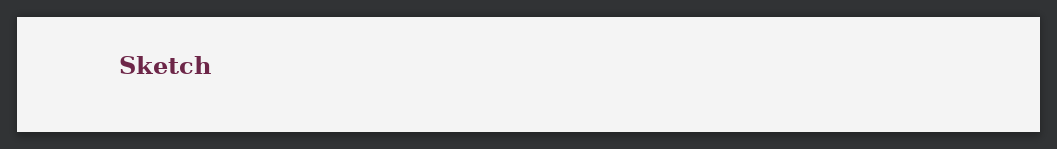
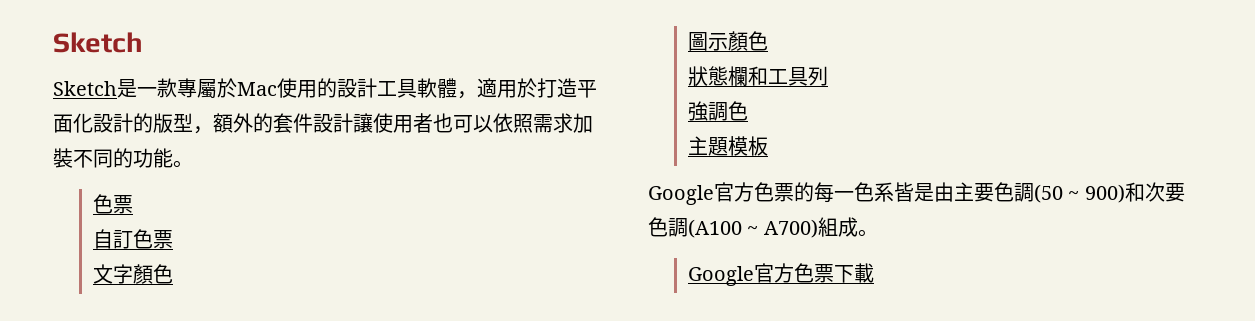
[119,56,211,74] Sketch -> [53,32,143,53] [53,78,597,99] [53,113,593,134] [53,148,193,168] [92,194,133,214] [92,229,173,249] [92,264,173,284] [687,31,768,51] [687,66,828,87] [687,101,748,121] [687,136,768,156] [648,182,1185,205] [648,217,878,238] [687,263,874,286] Sketch // Sketch是一款專屬於Mac使用的設計工具軟體，適用於打造平面化設計的版型，額外的套件設計讓使用者也可以依照需求加裝不同的功能。 // 色票 // 自訂色票 // 文字顏色 // 圖示顏色 // 狀態欄和工具列 // 強調色 // 主題模板 // Google官方色票的每一色系皆是由主要色調(50 ~ 900)和次要色調(A100 ~ A700)組成。 // Google官方色票下載

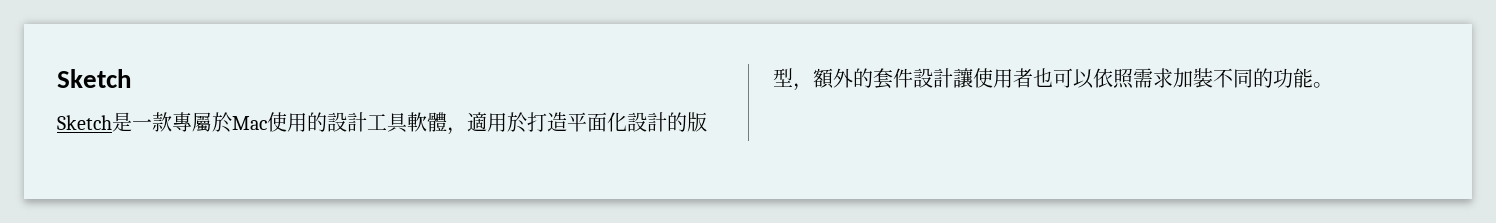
[92,194,133,214] [92,229,173,249] [92,264,173,284] [687,31,768,51] [687,66,828,87] [687,101,748,121] [687,136,768,156] [648,182,1185,205] [648,217,878,238] [687,263,874,286] // 色票 // 自訂色票 // 文字顏色 // 圖示顏色 // 狀態欄和工具列 // 強調色 // 主題模板 // Google官方色票的每一色系皆是由主要色調(50 ~ 900)和次要色調(A100 ~ A700)組成。 // Google官方色票下載 -> (1333, 85) none

